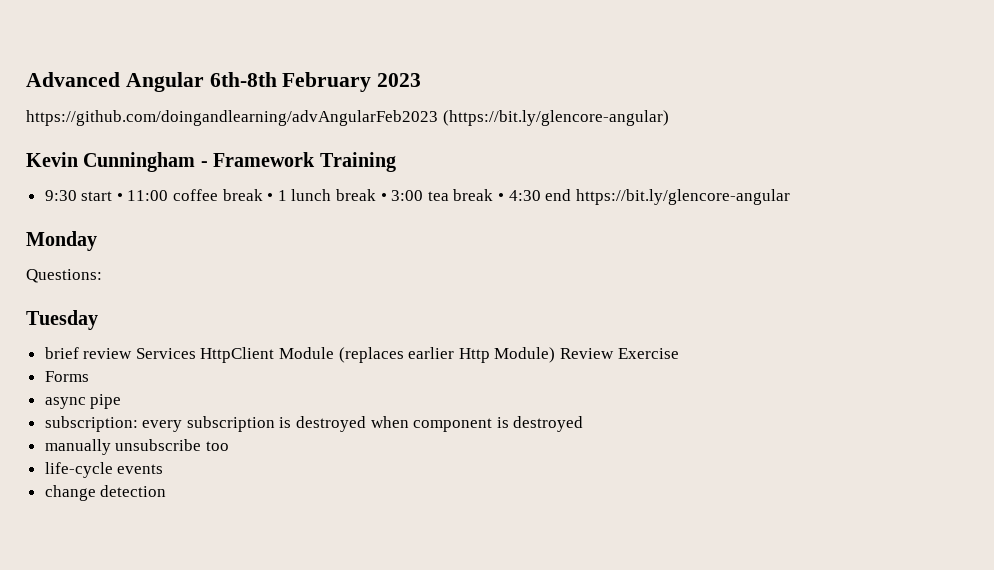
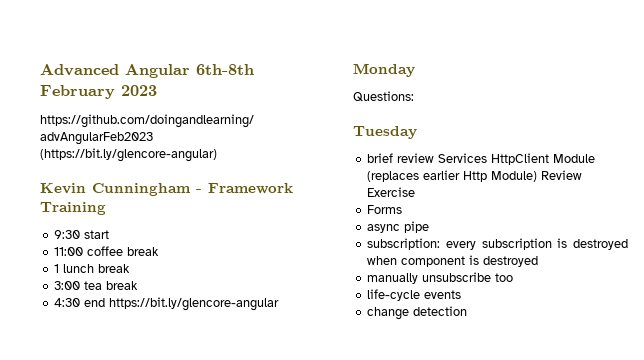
[116,193,123,201] • -> (110, 234) //
[267,193,274,201] • -> (160, 251) //
[380,193,387,201] • -> (131, 268) //
[497,193,504,201] • -> (139, 285) //

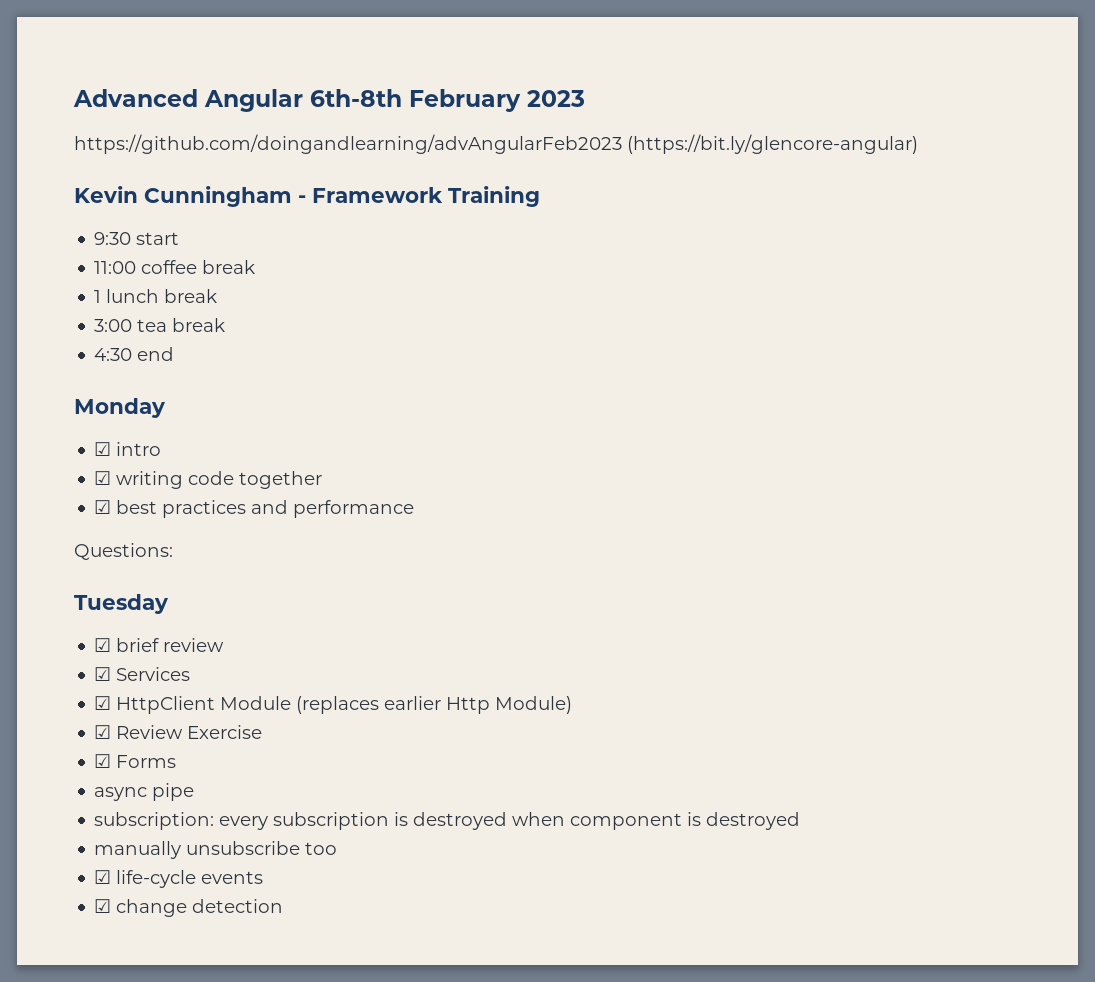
[109,297,280,311] https://bit.ly/glencore-angular -> (175, 354) none
(415, 70) none -> [94,442,162,456] [94,471,323,489] [94,500,415,518] // ☑ intro // ☑ writing code together // ☑ best practices and performance
(417, 132) none -> [94,638,112,652] ☑
(435, 158) none -> [94,667,112,681] // ☑
(488, 158) none -> [94,696,112,710] // ☑
(538, 176) none -> [94,725,112,739] // ☑
(416, 192) none -> [94,754,112,768] ☑
(514, 277) none -> [94,870,112,884] ☑
(462, 294) none -> [94,899,112,913] ☑

